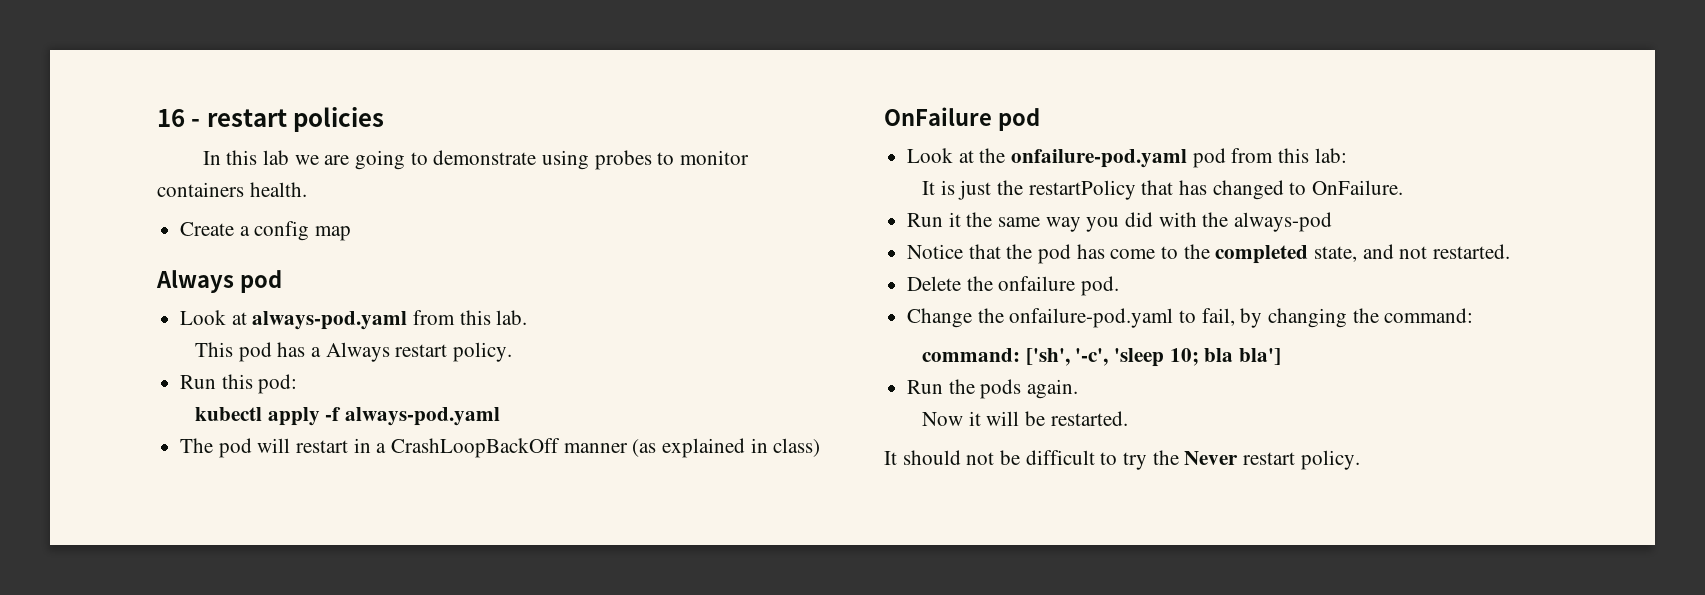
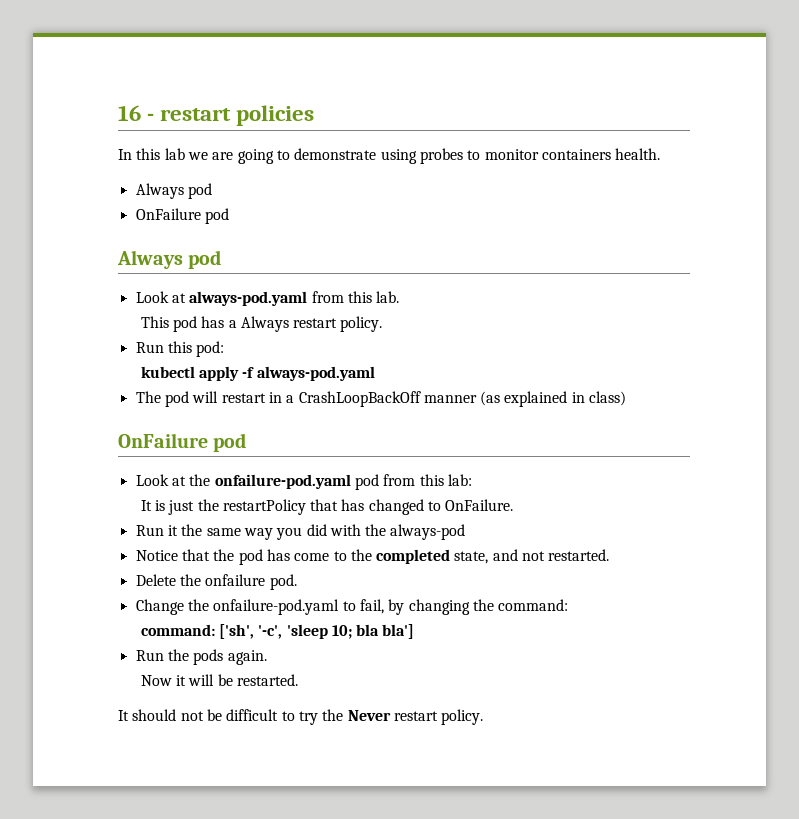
[180,221,352,241] Create a config map -> [135,183,212,199] [135,208,229,224] Always pod // OnFailure pod

